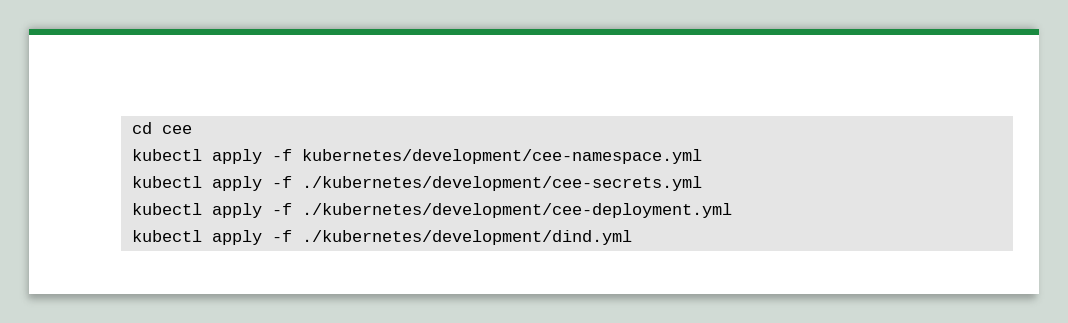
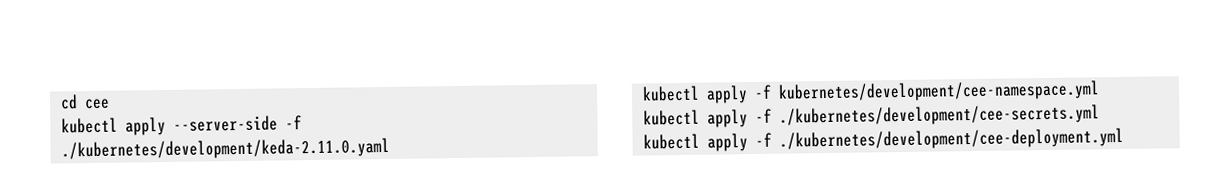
(192, 129) none -> [60,115,302,136] [60,137,390,161] // kubectl apply --server-side -f ./kubernetes/development/keda-2.11.0.yaml
[131,230,632,245] // kubectl apply -f ./kubernetes/development/dind.yml -> (1124, 139) none

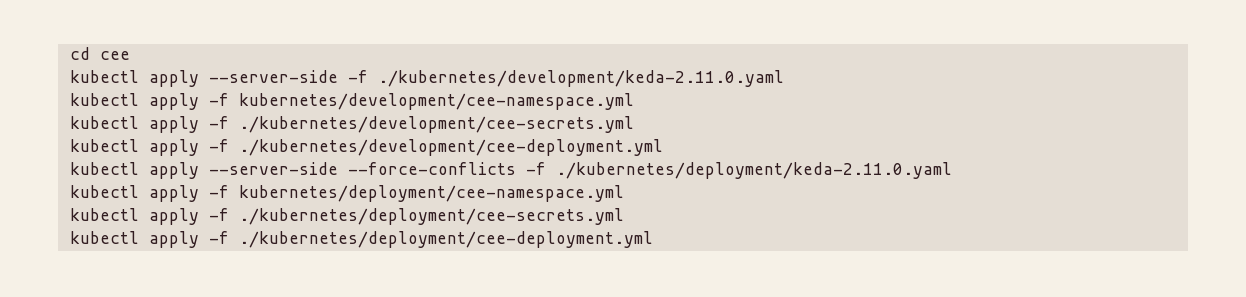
(1124, 139) none -> [70,162,953,179] [70,185,625,202] [70,208,625,225] [70,231,654,248] // kubectl apply --server-side --force-conflicts -f ./kubernetes/deployment/keda-2.11.0.yaml // kubectl apply -f kubernetes/deployment/cee-namespace.yml // kubectl apply -f ./kubernetes/deployment/cee-secrets.yml // kubectl apply -f ./kubernetes/deployment/cee-deployment.yml

